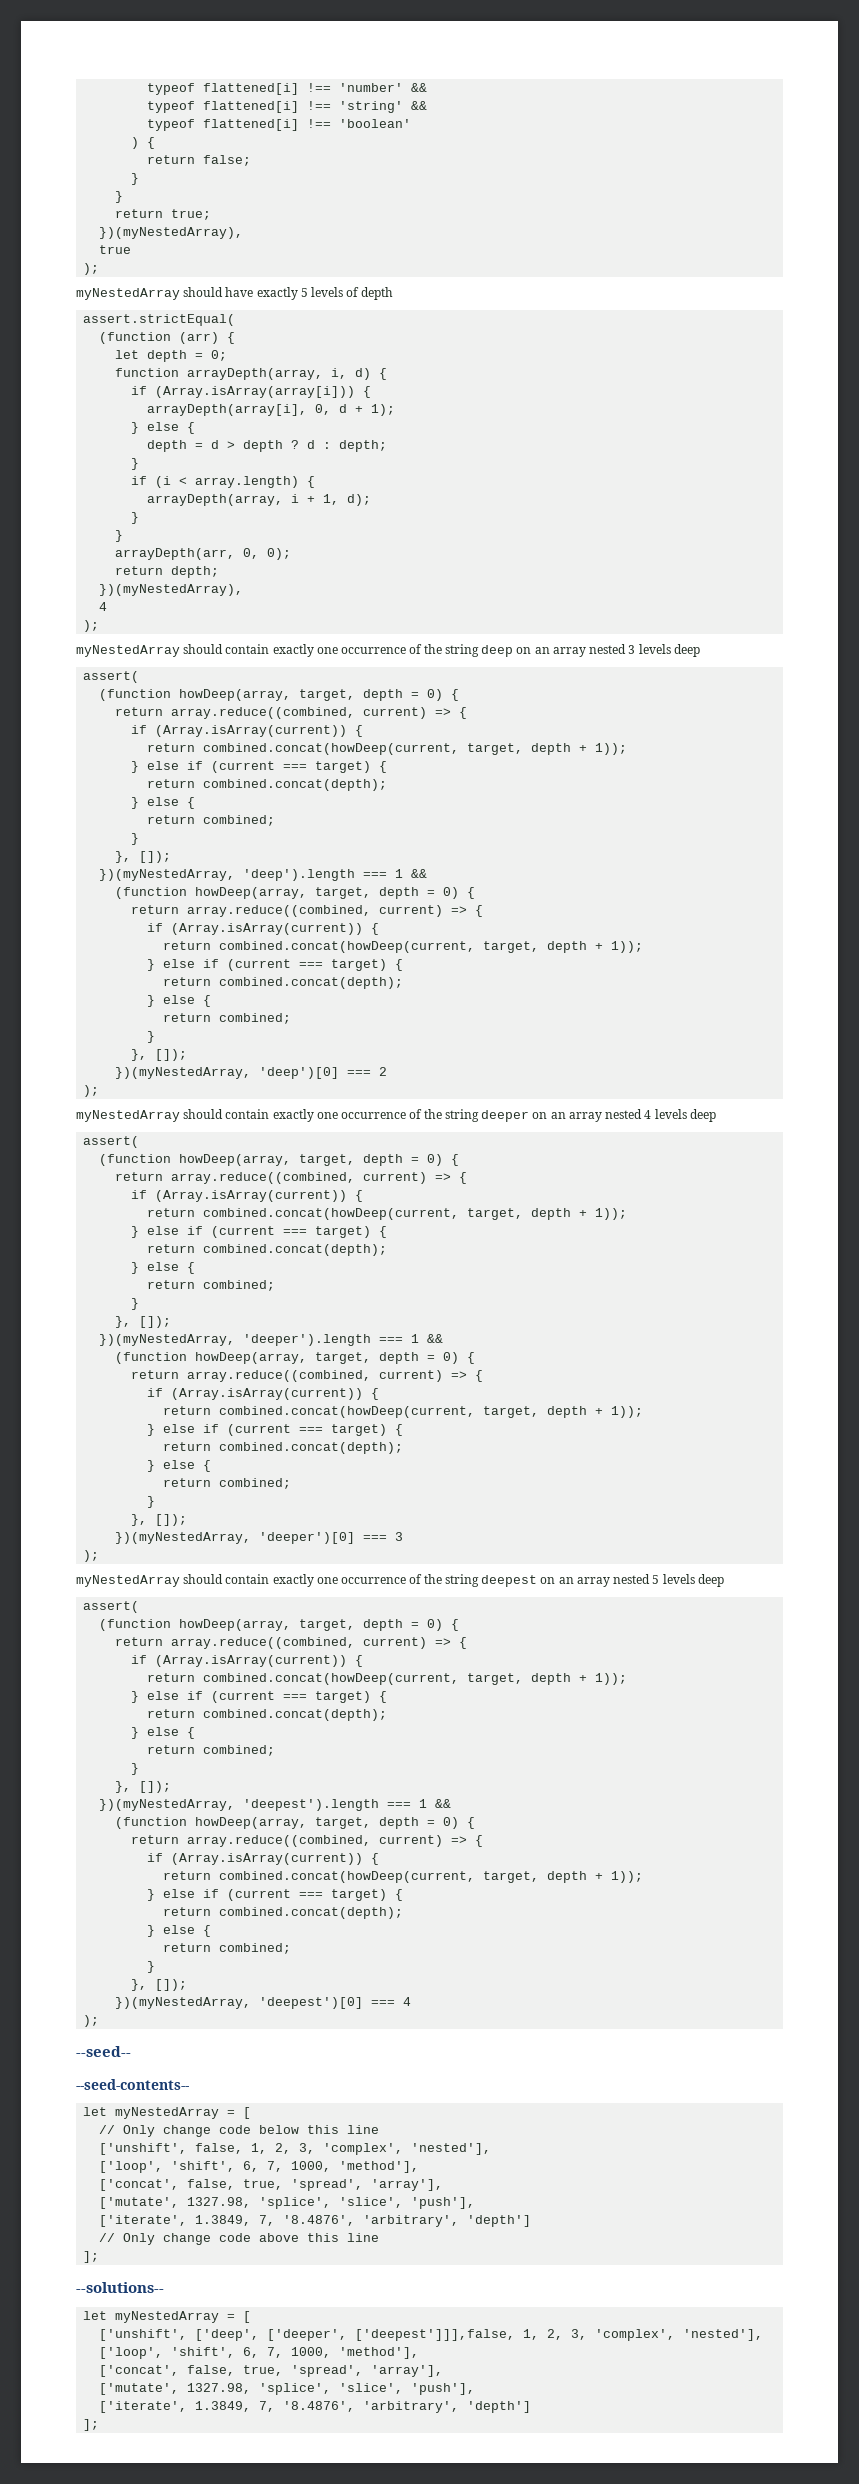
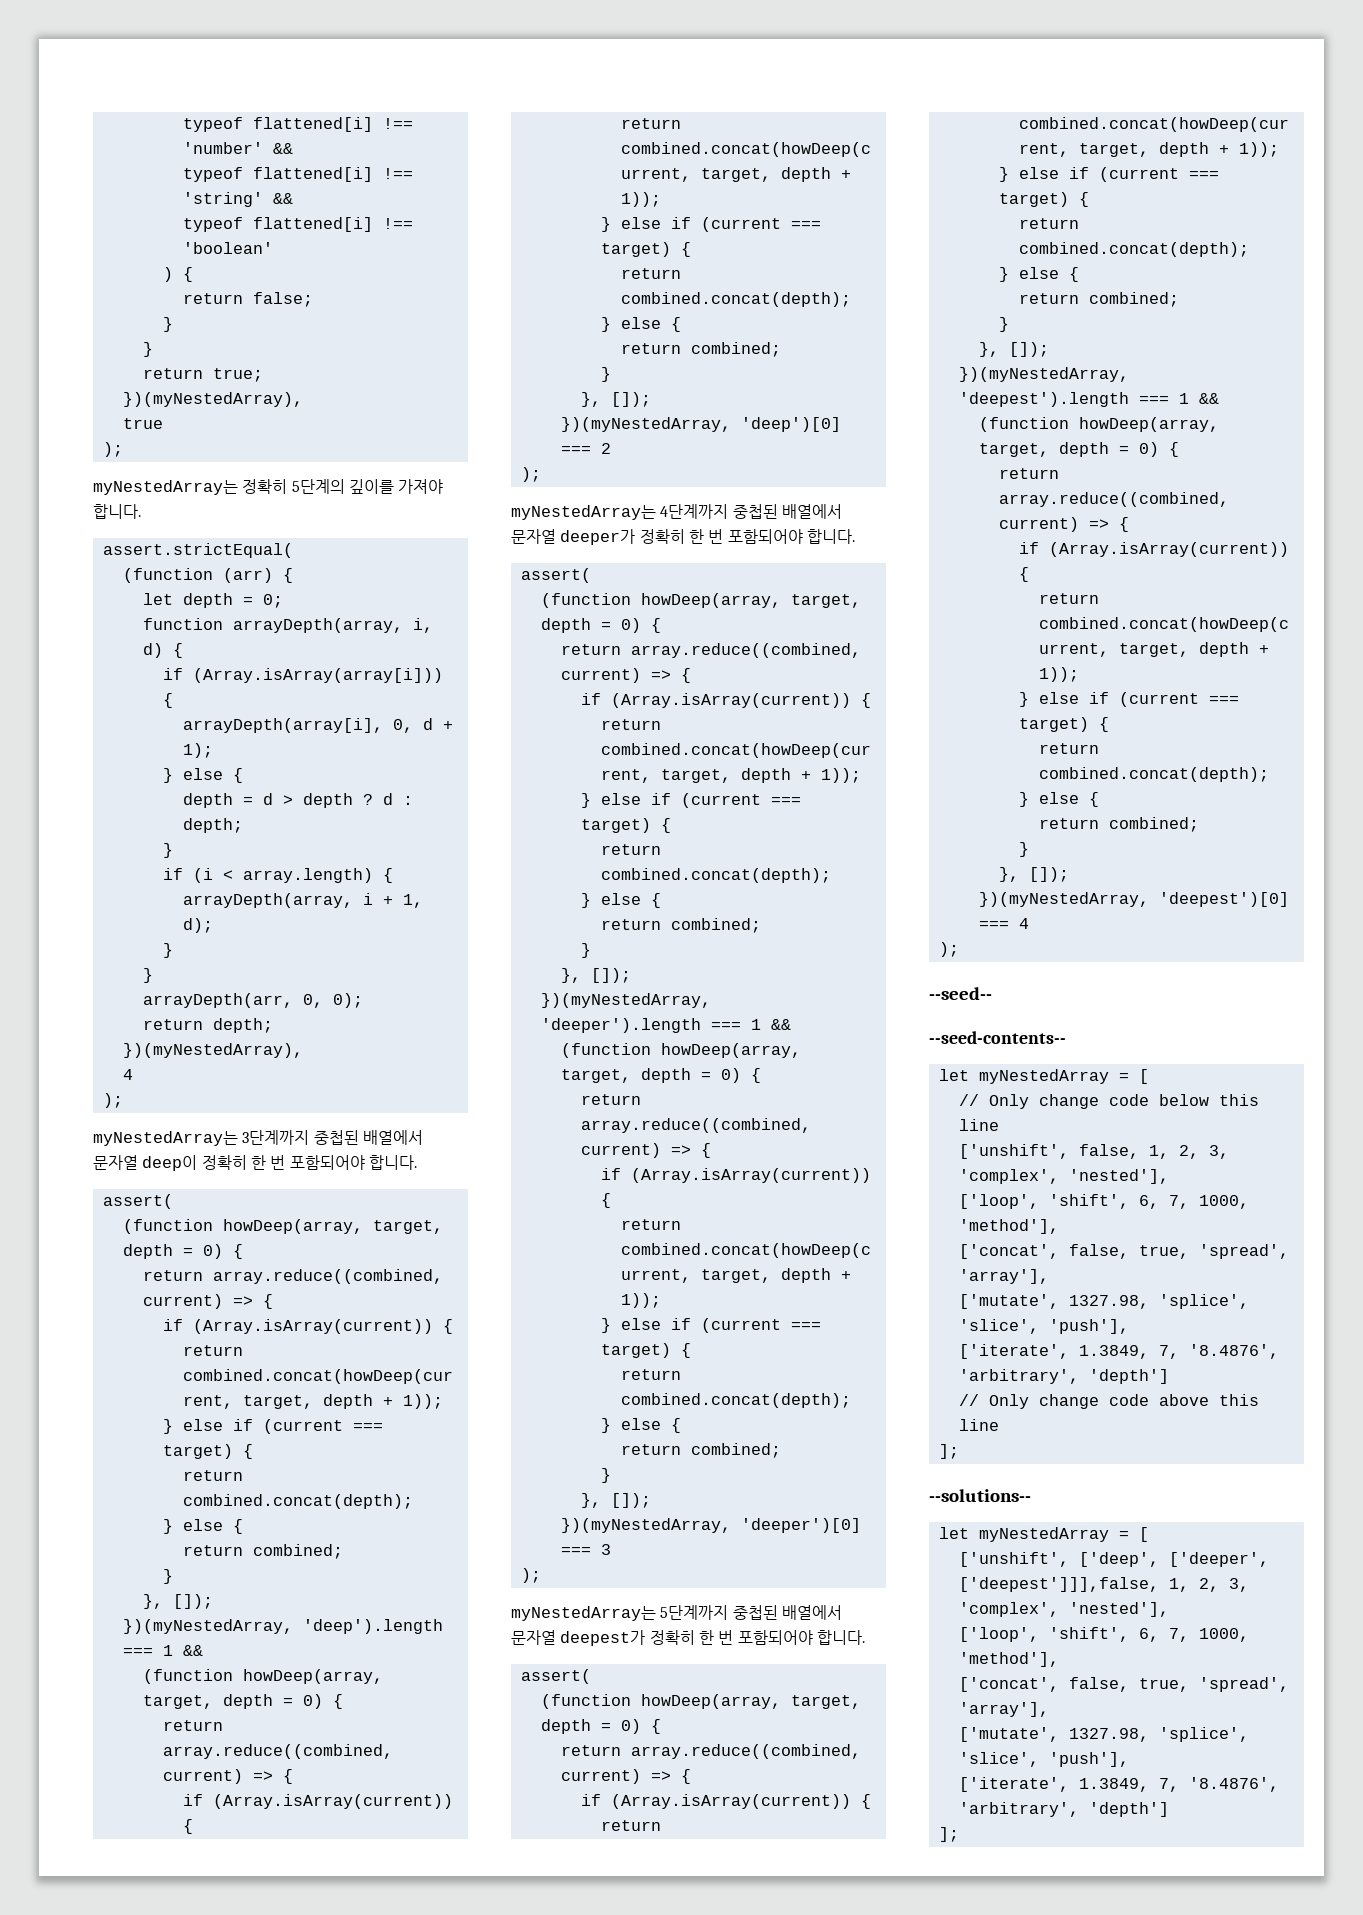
[76,287,393,300] myNestedArray should have exactly 5 levels of depth -> [93,479,444,495] [93,504,141,519] myNestedArray는 정확히 5단계의 깊이를 가져야 합니다.
[76,644,700,657] myNestedArray should contain exactly one occurrence of the string deep on an array nested 3 levels deep -> [93,1130,423,1146] [93,1155,417,1171] myNestedArray는 3단계까지 중첩된 배열에서 문자열 deep이 정확히 한 번 포함되어야 합니다.
[76,1109,716,1122] myNestedArray should contain exactly one occurrence of the string deeper on an array nested 4 levels deep -> [511,504,842,520] [511,529,855,545] myNestedArray는 4단계까지 중첩된 배열에서 문자열 deeper가 정확히 한 번 포함되어야 합니다.
[76,1574,724,1587] myNestedArray should contain exactly one occurrence of the string deepest on an array nested 5 levels deep -> [511,1605,842,1621] [511,1630,865,1646] myNestedArray는 5단계까지 중첩된 배열에서 문자열 deepest가 정확히 한 번 포함되어야 합니다.

